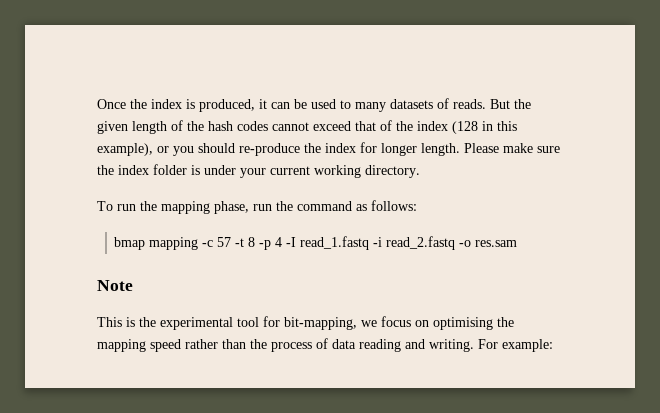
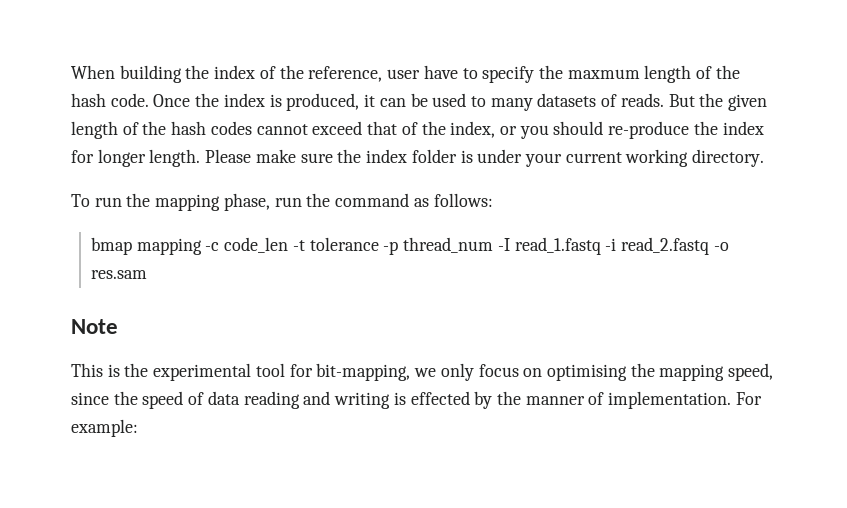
(97, 104) none -> [71,65,740,83] [71,93,149,107] When building the index of the reference, user have to specify the maxmum length of the hash code.
[417,121,517,134] [97,143,153,156] index (128 in this example), -> [450,121,496,138] index,
[217,237,283,250] 57 -t 8 -p 4 -> [224,237,494,255] code_len -t tolerance -p thread_num
(377, 323) none -> [440,363,474,381] only
[150,338,474,352] speed rather than the process of data reading and writing. -> [728,363,774,381] [71,391,732,409] speed, since the speed of data reading and writing is effected by the manner of implementation.

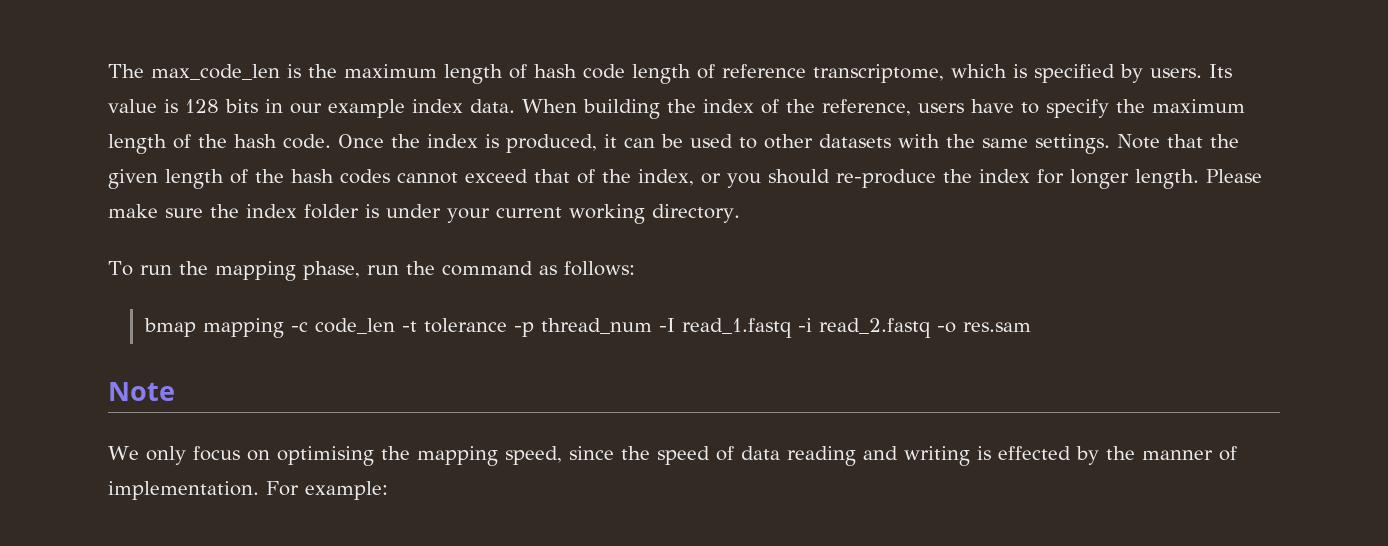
(71, 72) none -> [108,64,1232,84] [108,99,515,118] The max_code_len is the maximum length of hash code length of reference transcriptome, which is specified by users. Its value is 128 bits in our example index data.
[387,69,421,79] user -> [918,103,964,113] users
[567,69,640,79] maxmum -> [1152,99,1245,113] maximum
[490,93,695,111] many datasets of reads. But -> [764,134,1203,154] other datasets with the same settings. Note that
[71,363,437,381] This is the experimental tool for bit-mapping, we -> [108,446,139,460] We

